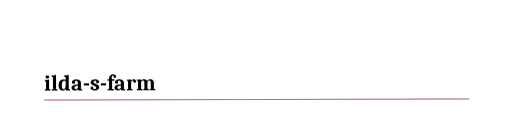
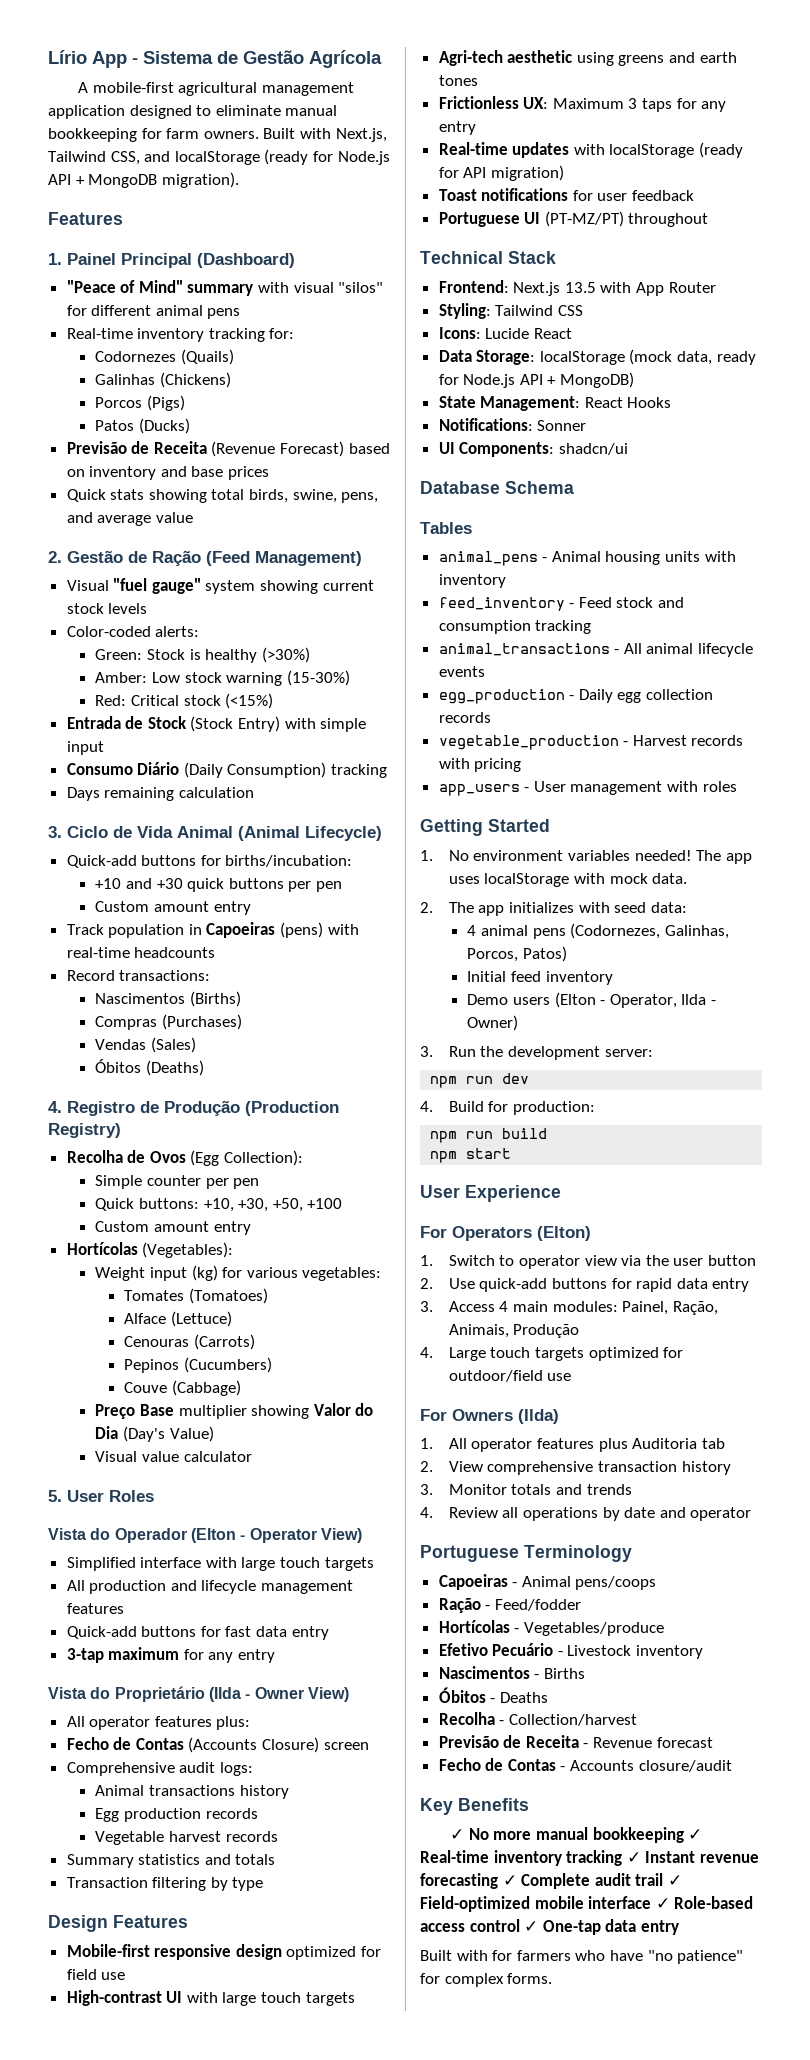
[44,74,157,91] ilda-s-farm -> [48,50,382,68] [78,82,354,96] [48,105,338,119] [48,128,387,142] [48,149,390,165] [48,172,239,188] [48,212,123,225] [48,253,295,268] [66,280,384,296] [66,305,241,319] [66,328,295,342] [95,349,235,365] [95,372,232,388] [95,395,186,411] [95,418,191,434] [66,441,390,457] [66,466,270,480] [66,489,379,503] [66,512,193,526] [48,550,362,566] [66,578,374,594] [66,603,148,614] [66,626,200,637] [95,647,310,663] [95,670,350,686] [95,693,274,709] [66,716,367,732] [66,741,104,755] [66,762,388,778] [66,787,254,801] [48,826,382,841] [66,855,353,868] [95,878,343,892] [95,901,251,915] [66,922,359,938] [66,947,216,958] [66,970,211,981] [95,991,242,1007] [95,1014,243,1030] [95,1037,197,1053] [95,1059,205,1076] [48,1100,339,1116] [48,1123,121,1138] [66,1150,304,1166] [95,1175,260,1189] [95,1198,343,1212] [95,1221,251,1235] [66,1242,234,1258] [95,1265,382,1281] [124,1288,268,1304] [124,1311,232,1327] [124,1334,255,1350] [124,1357,272,1373] [124,1380,241,1396] [95,1403,374,1419] [95,1426,214,1442] [95,1451,252,1462] [48,1490,154,1502] [48,1528,362,1543] [66,1557,374,1571] [66,1580,354,1594] [66,1603,124,1614] [66,1626,329,1640] [66,1647,276,1663] [48,1686,349,1702] [66,1716,251,1730] [66,1737,369,1753] [66,1762,253,1776] [95,1785,289,1799] [95,1808,258,1822] [95,1831,278,1845] [66,1854,276,1868] [66,1877,264,1891] [48,1915,188,1932] [66,1944,382,1960] [66,1969,126,1980] [66,1990,355,2006] [438,50,737,66] [438,75,478,86] [438,96,727,112] [438,121,476,135] [438,142,744,158] [438,165,564,181] [438,188,695,201] [438,211,709,227] [420,251,556,264] [438,280,716,296] [438,303,583,319] [438,327,572,339] [438,349,756,365] [438,372,635,388] [438,396,672,411] [438,418,587,431] [438,442,628,457] [420,481,574,494] [420,522,472,534] [438,551,736,566] [438,574,506,588] [438,597,685,611] [438,620,592,634] [438,643,754,657] [438,666,485,677] [438,689,714,704] [438,712,491,723] [438,735,744,750] [438,758,522,772] [438,781,737,796] [420,819,550,836] [420,850,752,864] [448,873,688,887] [420,902,687,916] [467,923,729,939] [467,946,568,962] [467,971,613,985] [467,992,717,1008] [467,1015,519,1031] [420,1046,653,1060] [430,1073,530,1088] [420,1101,595,1115] [430,1128,548,1143] [430,1148,512,1163] [420,1185,561,1202] [420,1226,591,1241] [420,1255,756,1269] [420,1278,750,1292] [420,1301,718,1315] [448,1324,580,1338] [420,1347,684,1361] [448,1370,572,1382] [420,1409,559,1424] [420,1438,725,1452] [420,1461,731,1475] [420,1484,632,1495] [420,1507,752,1521] [420,1545,632,1562] [438,1574,657,1590] [438,1598,581,1613] [438,1620,664,1636] [438,1643,704,1659] [438,1666,585,1679] [438,1687,548,1703] [438,1712,637,1726] [438,1735,713,1748] [438,1758,732,1772] [420,1798,529,1815] [450,1827,703,1843] [420,1850,759,1866] [420,1873,682,1889] [420,1896,754,1912] [420,1919,679,1935] [420,1950,744,1964] [420,1973,553,1987] Lírio App - Sistema de Gestão Agrícola // A mobile-first agricultural management application designed to eliminate manual bookkeeping for farm owners. Built with Next.js, Tailwind CSS, and localStorage (ready for Node.js API + MongoDB migration). // Features // 1. Painel Principal (Dashboard) // "Peace of Mind" summary with visual "silos" for different animal pens // Real-time inventory tracking for: // Codornezes (Quails) // Galinhas (Chickens) // Porcos (Pigs) // Patos (Ducks) // Previsão de Receita (Revenue Forecast) based on inventory and base prices // Quick stats showing total birds, swine, pens, and average value // 2. Gestão de Ração (Feed Management) // Visual "fuel gauge" system showing current stock levels // Color-coded alerts: // Green: Stock is healthy (>30%) // Amber: Low stock warning (15-30%) // Red: Critical stock (<15%) // Entrada de Stock (Stock Entry) with simple input // Consumo Diário (Daily Consumption) tracking // Days remaining calculation // 3. Ciclo de Vida Animal (Animal Lifecycle) // Quick-add buttons for births/incubation: // +10 and +30 quick buttons per pen // Custom amount entry // Track population in Capoeiras (pens) with real-time headcounts // Record transactions: // Nascimentos (Births) // Compras (Purchases) // Vendas (Sales) // Óbitos (Deaths) // 4. Registro de Produção (Production Registry) // Recolha de Ovos (Egg Collection): // Simple counter per pen // Quick buttons: +10, +30, +50, +100 // Custom amount entry // Hortícolas (Vegetables): // Weight input (kg) for various vegetables: // Tomates (Tomatoes) // Alface (Lettuce) // Cenouras (Carrots) // Pepinos (Cucumbers) // Couve (Cabbage) // Preço Base multiplier showing Valor do Dia (Day's Value) // Visual value calculator // 5. User Roles // Vista do Operador (Elton - Operator View) // Simplified interface with large touch targets // All production and lifecycle management features // Quick-add buttons for fast data entry // 3-tap maximum for any entry // Vista do Proprietário (Ilda - Owner View) // All operator features plus: // Fecho de Contas (Accounts Closure) screen // Comprehensive audit logs: // Animal transactions history // Egg production records // Vegetable harvest records // Summary statistics and totals // Transaction filtering by type // Design Features // Mobile-first responsive design optimized for field use // High-contrast UI with large touch targets // Agri-tech aesthetic using greens and earth tones // Frictionless UX: Maximum 3 taps for any entry // Real-time updates with localStorage (ready for API migration) // Toast notifications for user feedback // Portuguese UI (PT-MZ/PT) throughout // Technical Stack // Frontend: Next.js 13.5 with App Router // Styling: Tailwind CSS // Icons: Lucide React // Data Storage: localStorage (mock data, ready for Node.js API + MongoDB) // State Management: React Hooks // Notifications: Sonner // UI Components: shadcn/ui // Database Schema // Tables // animal_pens - Animal housing units with inventory // feed_inventory - Feed stock and consumption tracking // animal_transactions - All animal lifecycle events // egg_production - Daily egg collection records // vegetable_production - Harvest records with pricing // app_users - User management with roles // Getting Started // 1. No environment variables needed! The app uses localStorage with mock data. // 2. The app initializes with seed data: // 4 animal pens (Codornezes, Galinhas, Porcos, Patos) // Initial feed inventory // Demo users (Elton - Operator, Ilda - Owner) // 3. Run the development server: // npm run dev // 4. Build for production: // npm run build // npm start // User Experience // For Operators (Elton) // 1. Switch to operator view via the user button // 2. Use quick-add buttons for rapid data entry // 3. Access 4 main modules: Painel, Ração, Animais, Produção // 4. Large touch targets optimized for outdoor/field use // For Owners (Ilda) // 1. All operator features plus Auditoria tab // 2. View comprehensive transaction history // 3. Monitor totals and trends // 4. Review all operations by date and operator // Portuguese Terminology // Capoeiras - Animal pens/coops // Ração - Feed/fodder // Hortícolas - Vegetables/produce // Efetivo Pecuário - Livestock inventory // Nascimentos - Births // Óbitos - Deaths // Recolha - Collection/harvest // Previsão de Receita - Revenue forecast // Fecho de Contas - Accounts closure/audit // Key Benefits // ✓ No more manual bookkeeping ✓ Real-time inventory tracking ✓ Instant revenue forecasting ✓ Complete audit trail ✓ Field-optimized mobile interface ✓ Role-based access control ✓ One-tap data entry // Built with for farmers who have "no patience" for complex forms.

